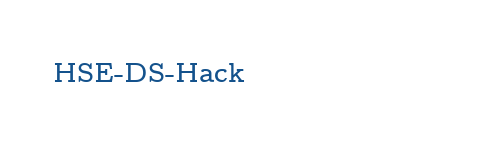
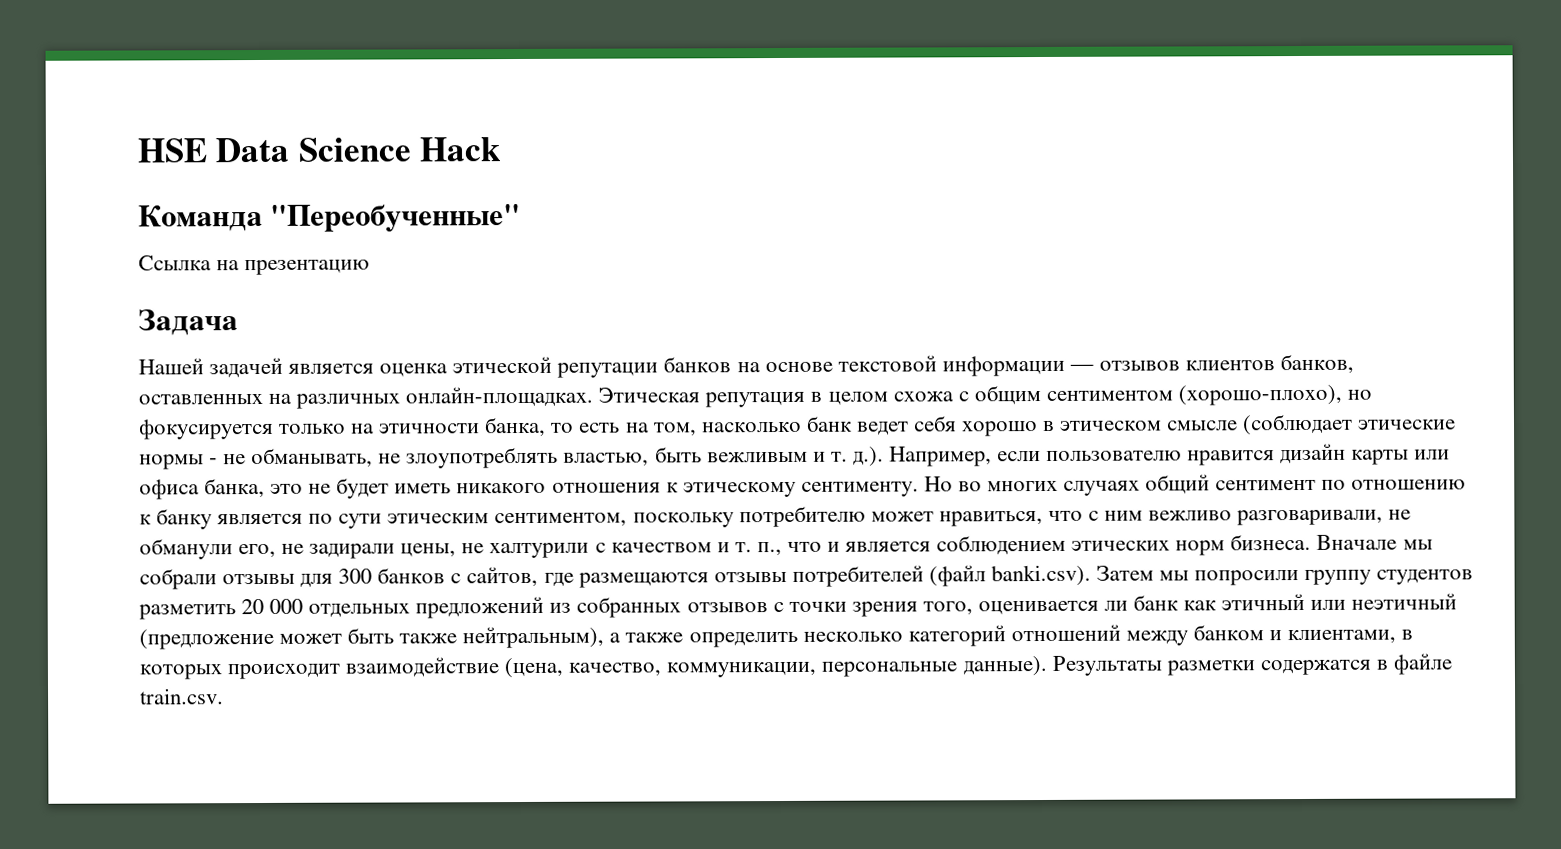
[53,63,245,82] HSE-DS-Hack -> [137,137,501,163] [138,203,522,232] [138,255,371,276] [138,309,238,336] [138,353,1355,379] [138,384,1372,409] [138,413,1457,440] [139,443,1451,470] [139,474,1467,500] [139,505,1412,530] [139,533,1433,560] [139,564,1474,590] [138,593,1458,620] [139,624,1414,650] [139,653,1452,680] [140,688,224,705] HSE Data Science Hack // Команда "Переобученные" // Ссылка на презентацию // Задача // Нашей задачей является оценка этической репутации банков на основе текстовой информации — отзывов клиентов банков, оставленных на различных онлайн-площадках. Этическая репутация в целом схожа с общим сентиментом (хорошо-плохо), но фокусируется только на этичности банка, то есть на том, насколько банк ведет себя хорошо в этическом смысле (соблюдает этические нормы - не обманывать, не злоупотреблять властью, быть вежливым и т. д.). Например, если пользователю нравится дизайн карты или офиса банка, это не будет иметь никакого отношения к этическому сентименту. Но во многих случаях общий сентимент по отношению к банку является по сути этическим сентиментом, поскольку потребителю может нравиться, что с ним вежливо разговаривали, не обманули его, не задирали цены, не халтурили с качеством и т. п., что и является соблюдением этических норм бизнеса. Вначале мы собрали отзывы для 300 банков с сайтов, где размещаются отзывы потребителей (файл banki.csv). Затем мы попросили группу студентов разметить 20 000 отдельных предложений из собранных отзывов с точки зрения того, оценивается ли банк как этичный или неэтичный (предложение может быть также нейтральным), а также определить несколько категорий отношений между банком и клиентами, в которых происходит взаимодействие (цена, качество, коммуникации, персональные данные). Результаты разметки содержатся в файле train.csv.

